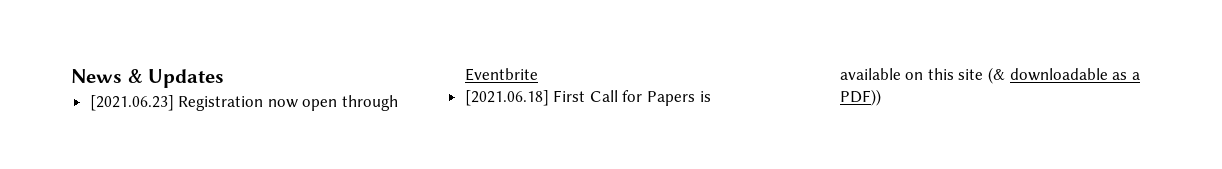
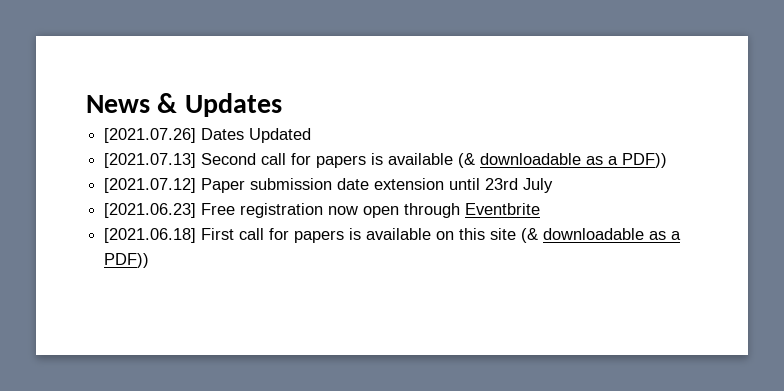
(225, 78) none -> [104,128,312,143] [104,153,668,168] [104,178,554,193] // [2021.07.26] Dates Updated // [2021.07.13] Second call for papers is available (& downloadable as a PDF)) // [2021.07.12] Paper submission date extension until 23rd July
[178,96,264,111] Registration -> [201,203,324,218] Free registration
[589,90,696,106] Call for Papers -> [239,228,345,243] call for papers

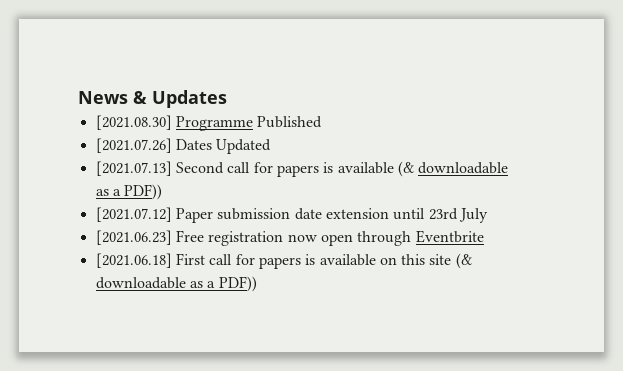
(282, 105) none -> [95,115,323,131] // [2021.08.30] Programme Published

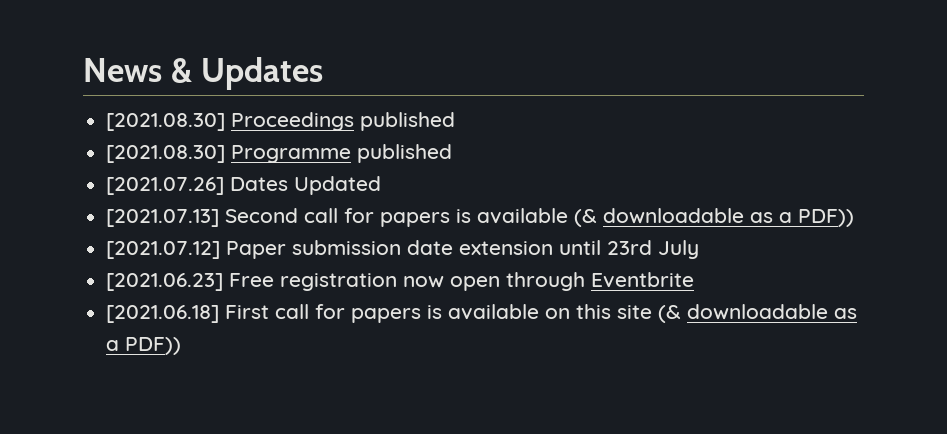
(227, 99) none -> [106,112,456,131] // [2021.08.30] Proceedings published
[257,116,323,128] Published -> [357,144,453,163] published

